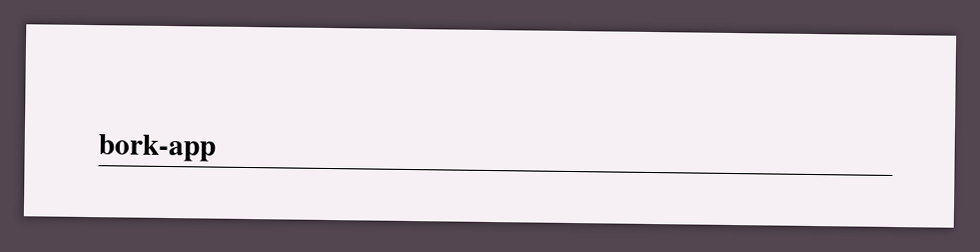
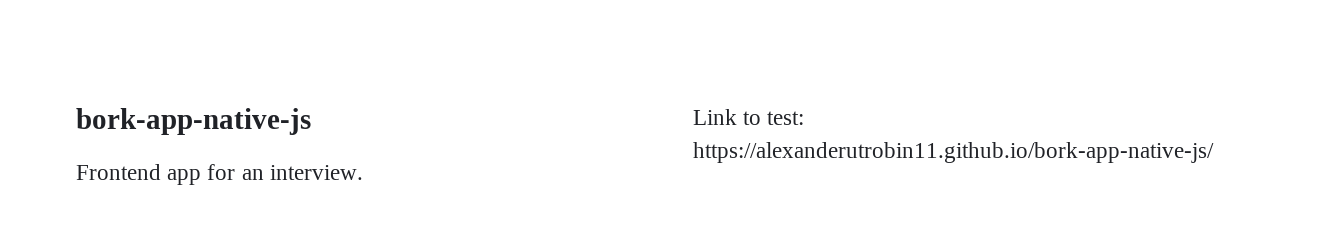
[98,134,216,162] bork-app -> [76,108,311,135] [76,164,363,185] [693,109,805,125] [693,142,1214,163] bork-app-native-js // Frontend app for an interview. // Link to test: https://alexanderutrobin11.github.io/bork-app-native-js/

